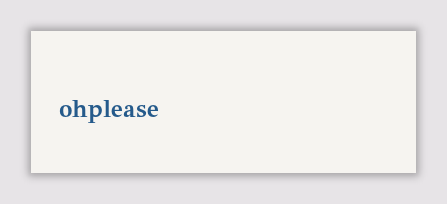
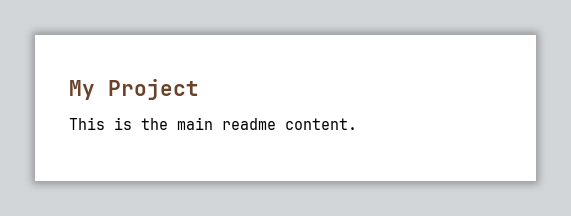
[59,100,159,123] ohplease -> [69,79,199,100] [69,117,357,130] My Project // This is the main readme content.

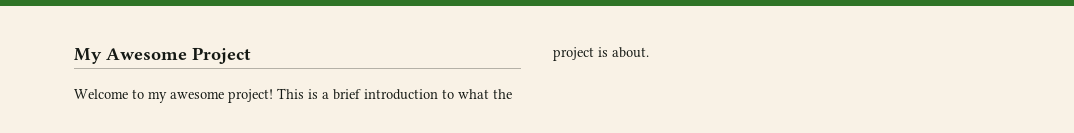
(95, 90) none -> [106,48,187,60] Awesome
[69,117,357,130] This is the main readme content. -> [74,88,512,103] [553,47,649,61] Welcome to my awesome project! This is a brief introduction to what the project is about.

